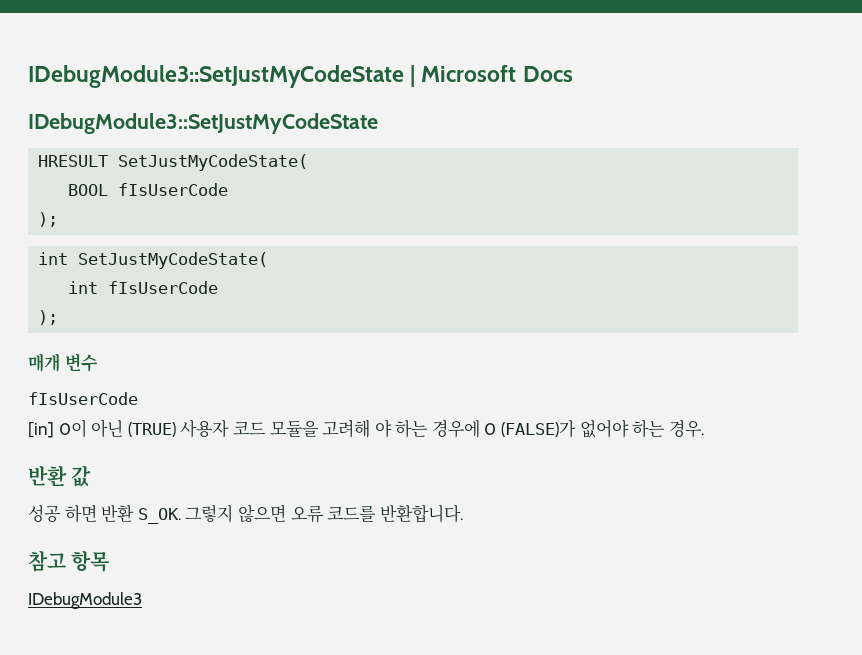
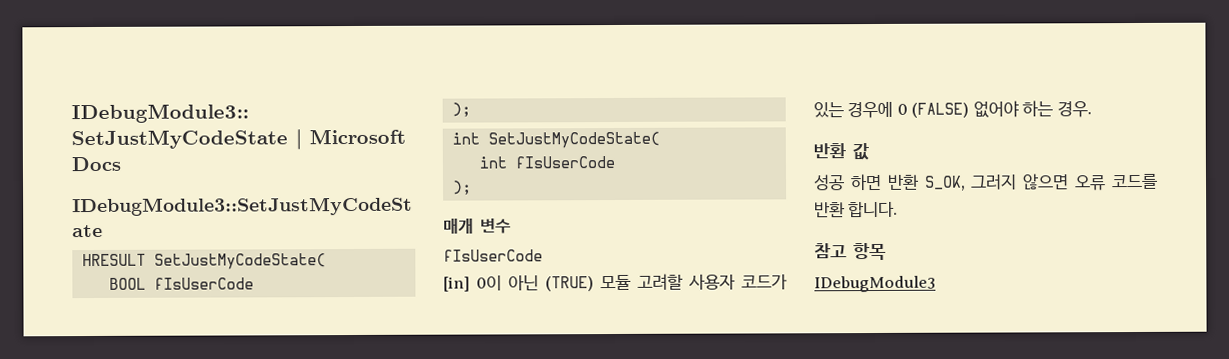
[180,419,429,438] 사용자 코드 모듈을 고려해 야 하는 -> [600,273,788,291] [813,102,844,118] 모듈 고려할 사용자 코드가 있는
[501,420,577,438] (FALSE)가 -> [911,102,970,118] (FALSE)
[137,505,234,524] S_OK. 그렇지 -> [923,174,1018,191] S_OK, 그러지
[379,505,463,523] 반환합니다. -> [814,200,899,218] 반환 합니다.

